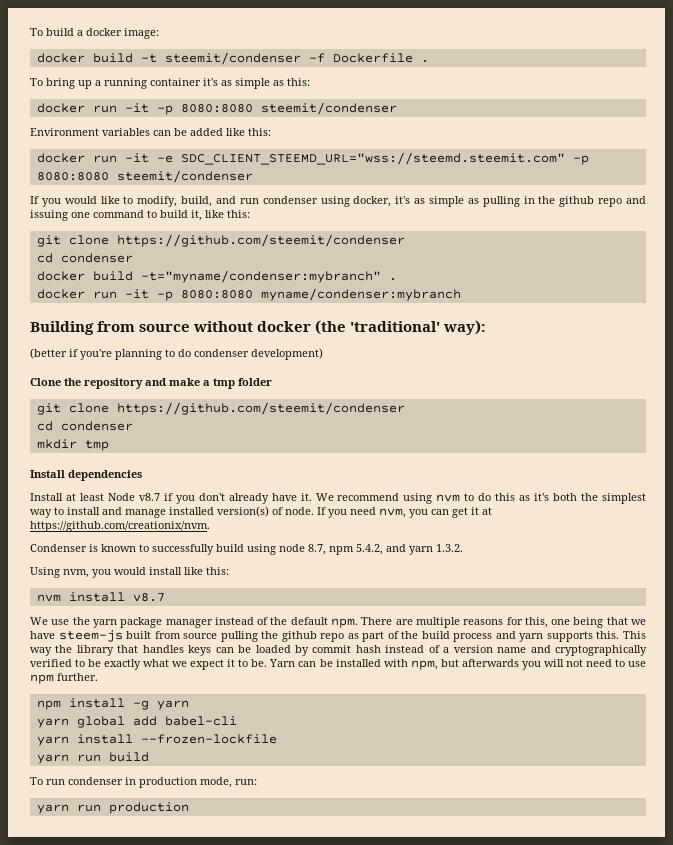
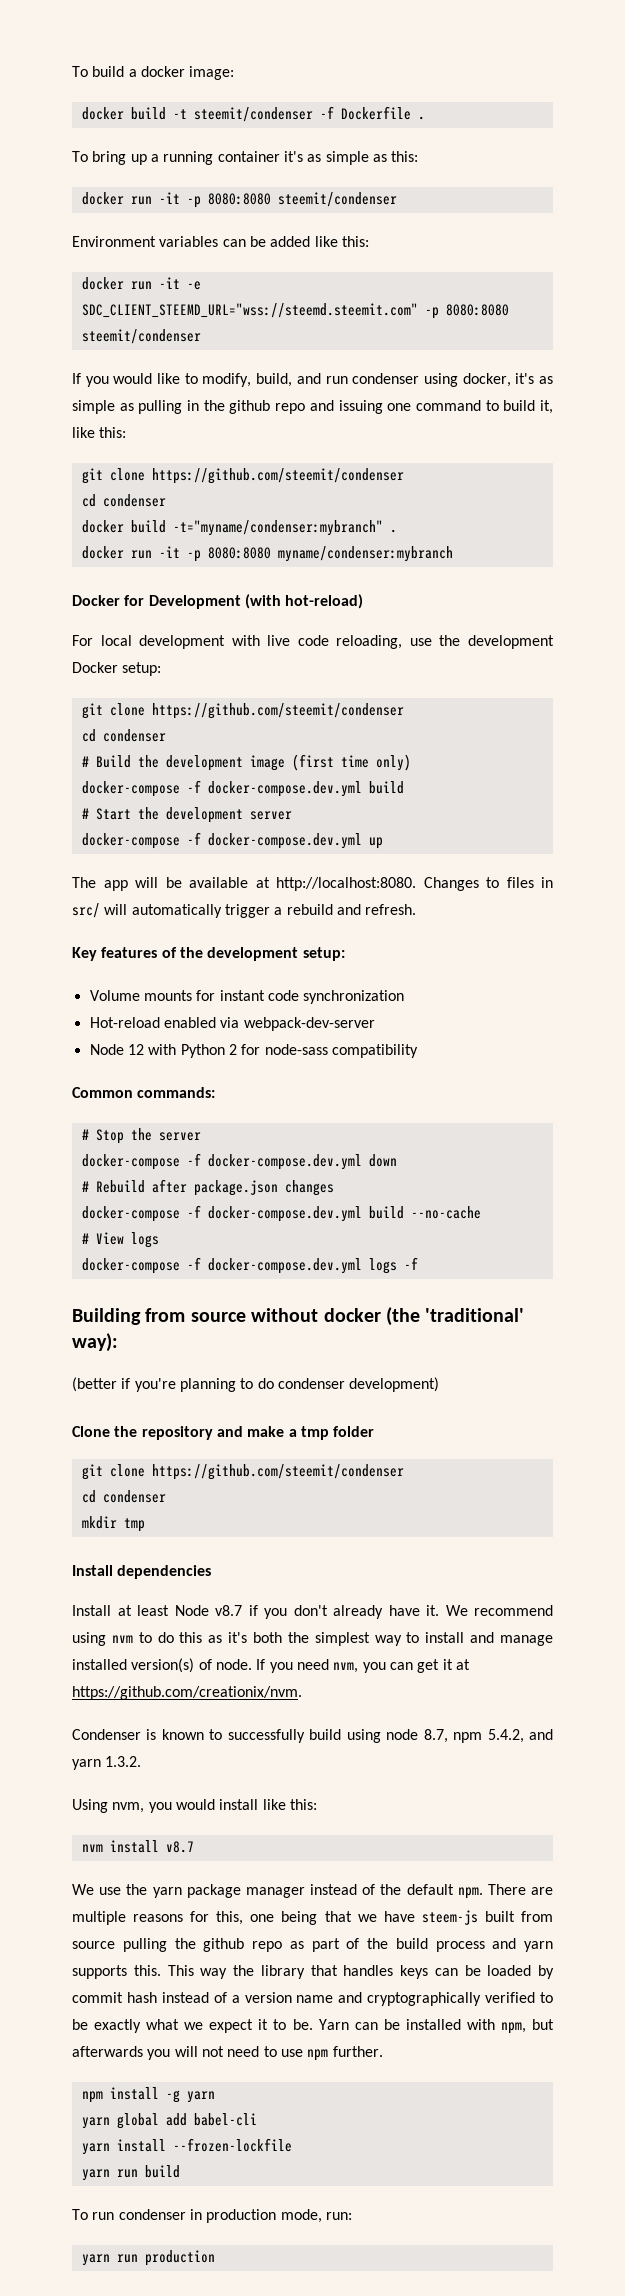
(461, 294) none -> [72,594,364,609] [72,635,554,649] [72,662,162,676] [81,703,404,719] [81,729,166,742] [81,754,411,771] [81,780,404,797] [81,807,292,823] [81,832,383,849] [72,877,553,891] [72,903,417,918] [72,947,345,961] [89,990,405,1004] [89,1017,375,1031] [89,1044,418,1058] [72,1087,216,1098] [81,1128,201,1144] [81,1153,397,1170] [81,1179,334,1196] [81,1205,481,1222] [81,1232,159,1248] [81,1257,418,1274] // Docker for Development (with hot-reload) // For local development with live code reloading, use the development Docker setup: // git clone https://github.com/steemit/condenser // cd condenser // # Build the development image (first time only) // docker-compose -f docker-compose.dev.yml build // # Start the development server // docker-compose -f docker-compose.dev.yml up // The app will be available at http://localhost:8080. Changes to files in src/ will automatically trigger a rebuild and refresh. // Key features of the development setup: // Volume mounts for instant code synchronization // Hot-reload enabled via webpack-dev-server // Node 12 with Python 2 for node-sass compatibility // Common commands: // # Stop the server // docker-compose -f docker-compose.dev.yml down // # Rebuild after package.json changes // docker-compose -f docker-compose.dev.yml build --no-cache // # View logs // docker-compose -f docker-compose.dev.yml logs -f

